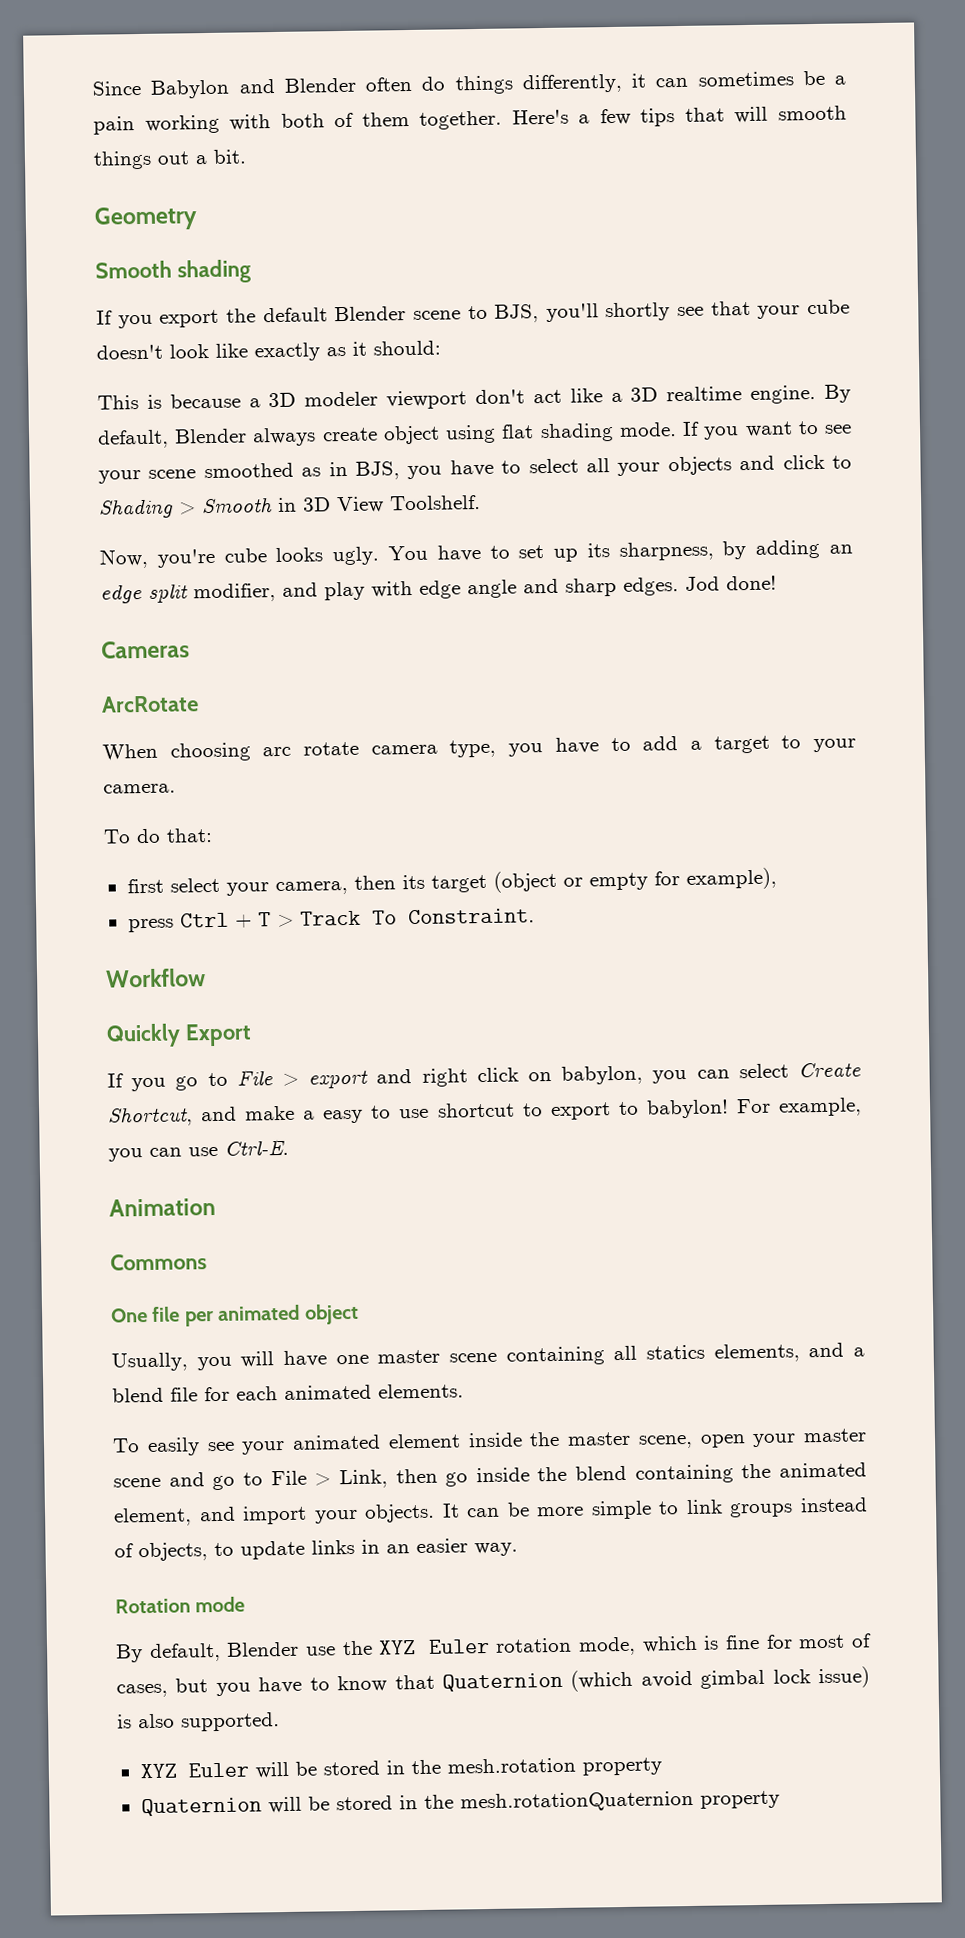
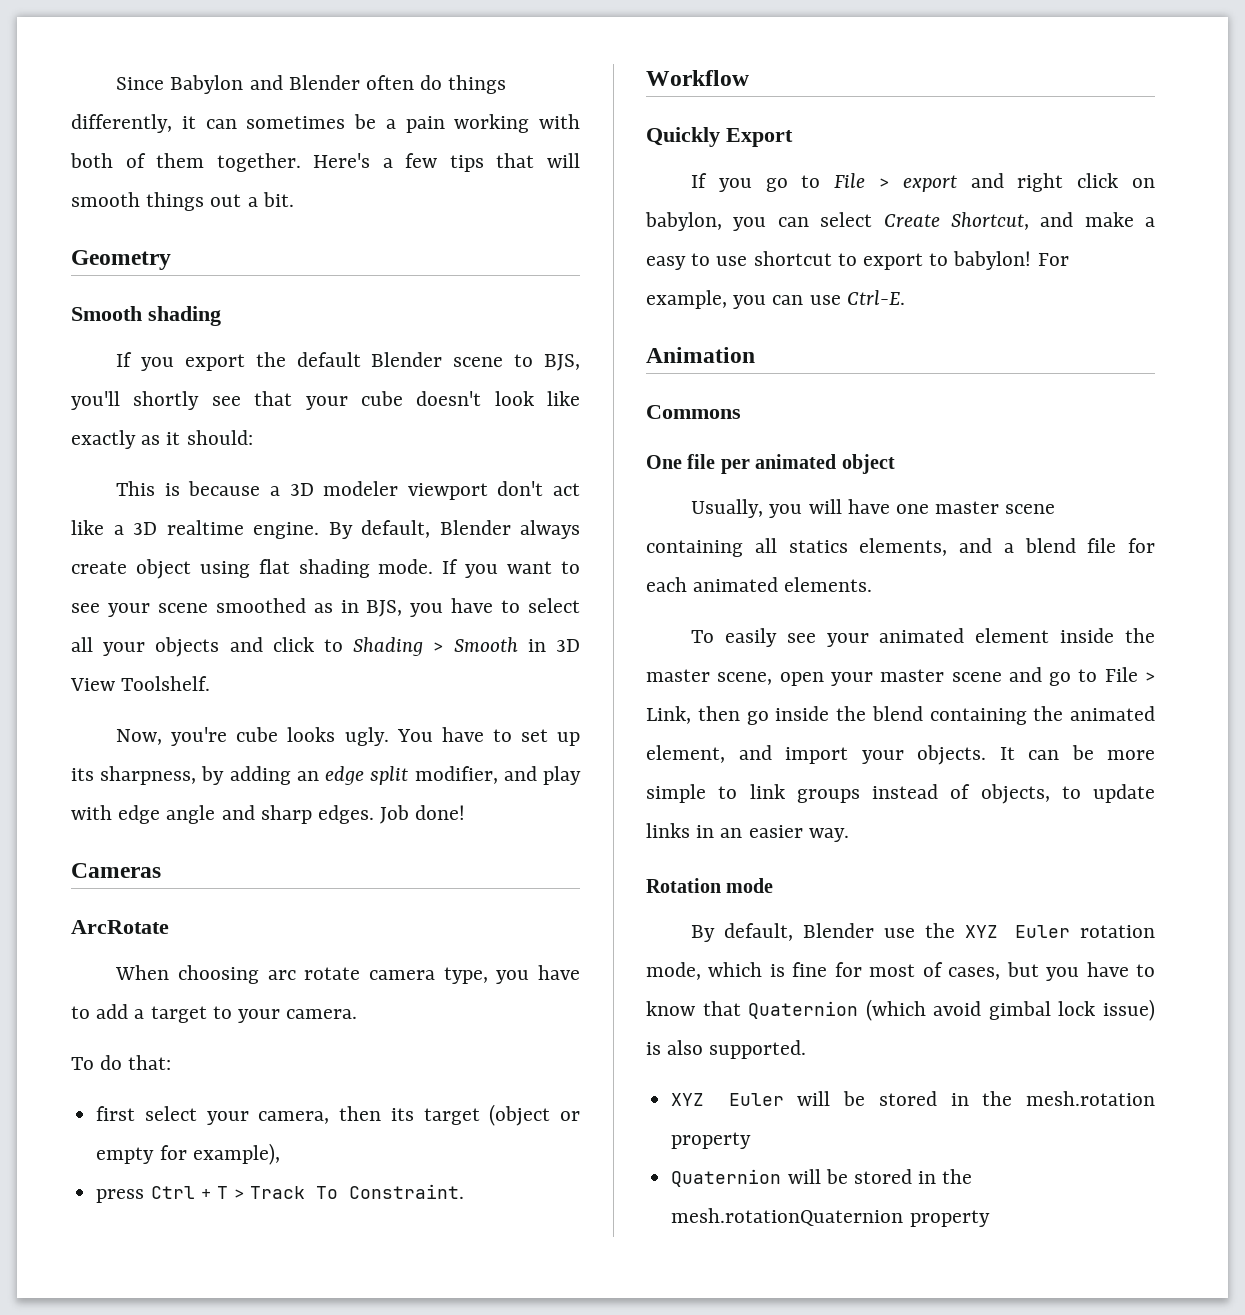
[685,576,720,591] Jod -> [380,805,410,824] Job

